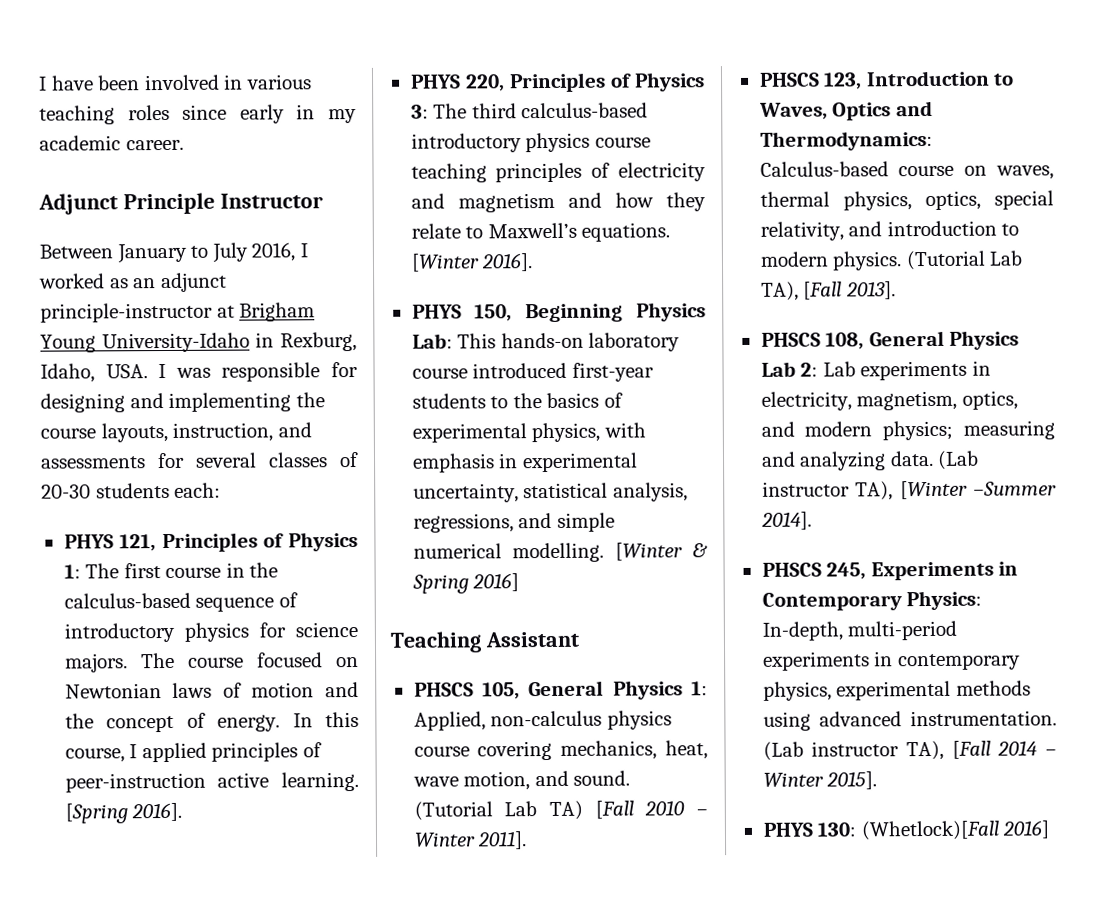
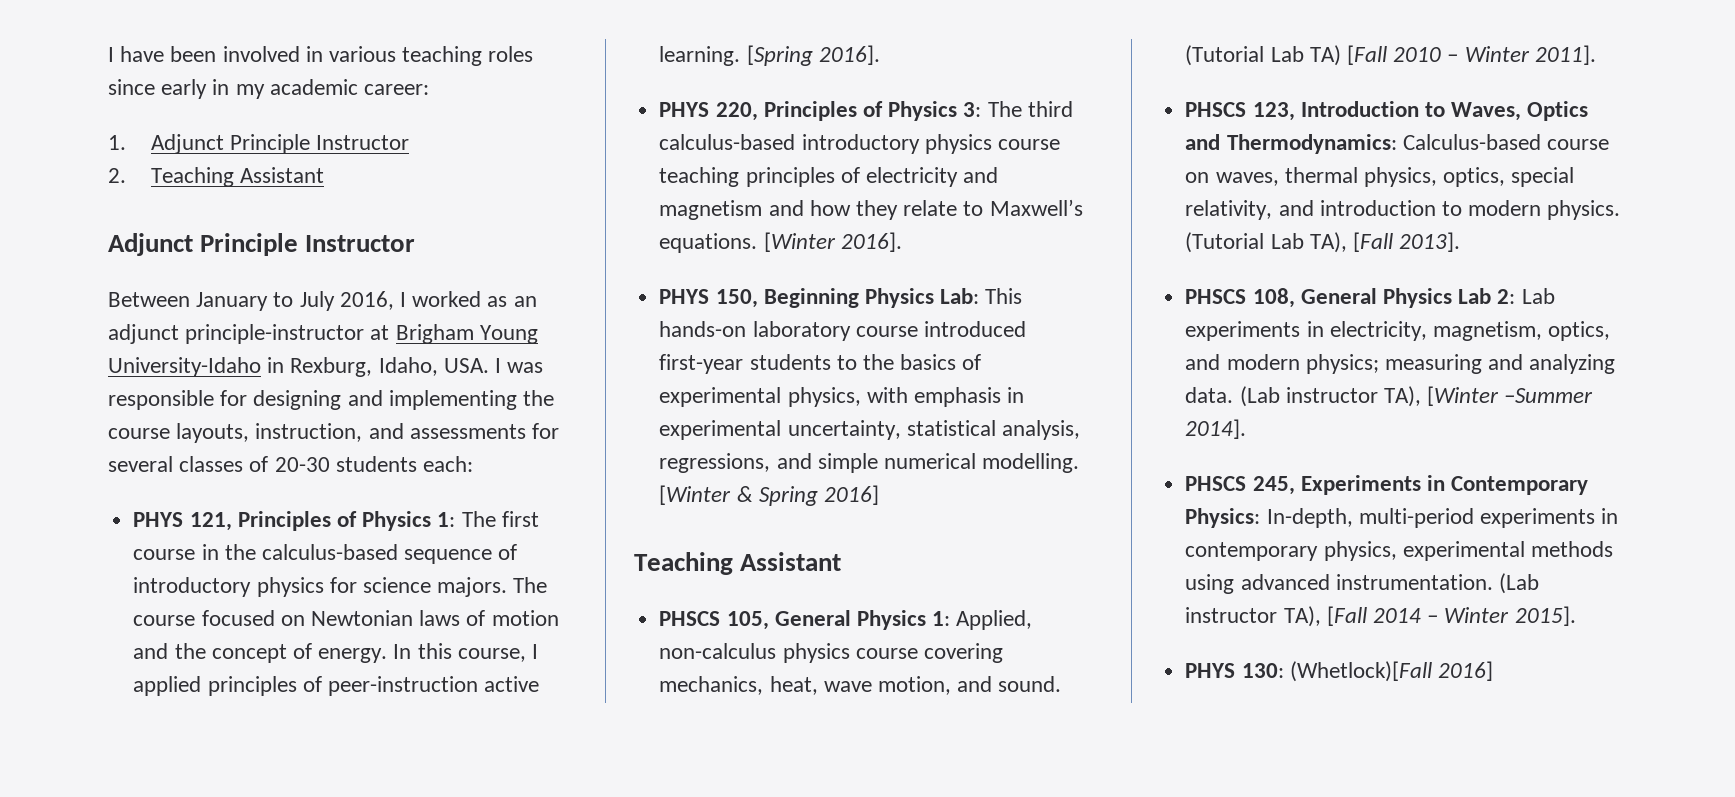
[125,139,184,151] career. -> [364,84,430,95] [108,134,410,154] [108,167,324,187] career: // 1. Adjunct Principle Instructor // 2. Teaching Assistant

